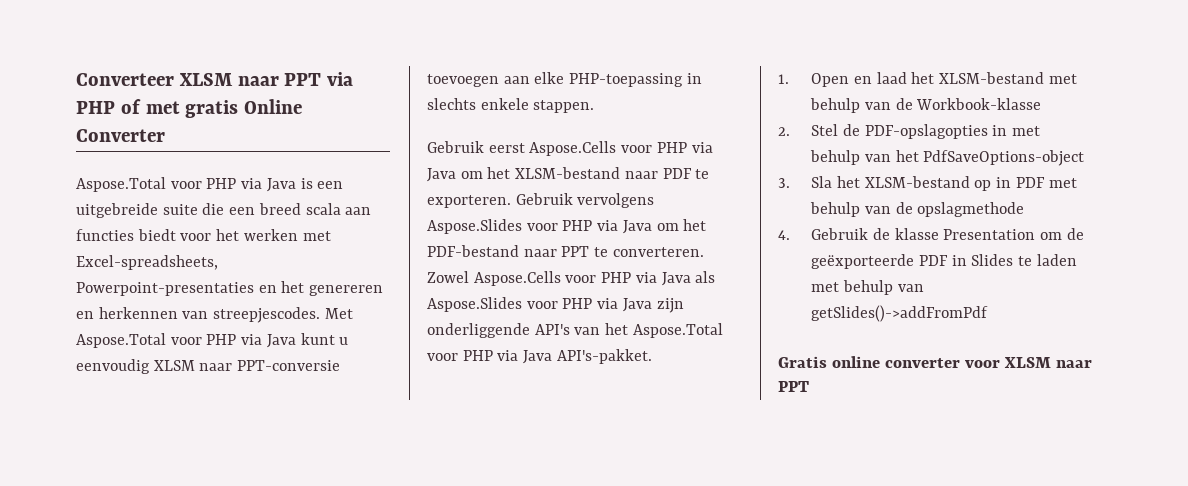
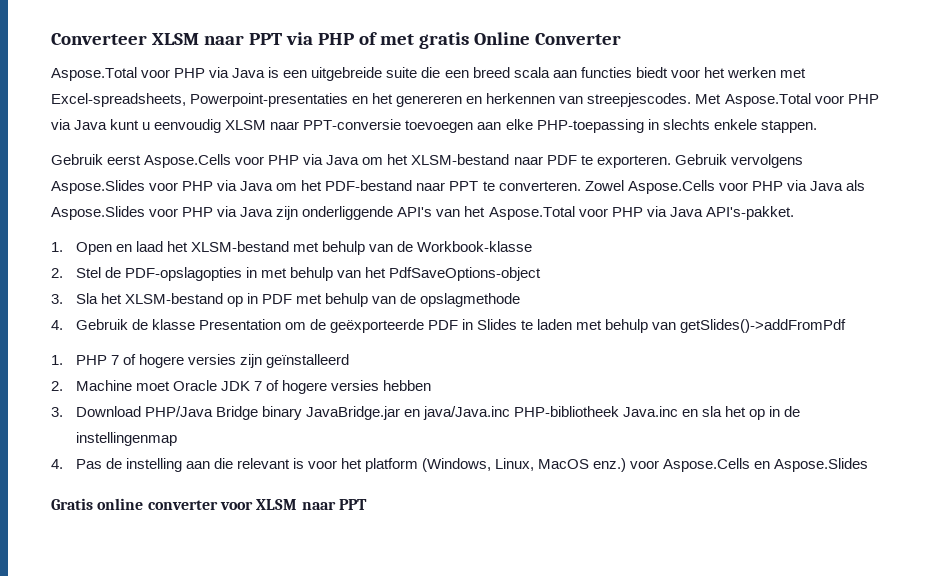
(989, 313) none -> [51,354,349,368] [51,380,431,394] [51,406,801,420] [75,432,177,446] [51,458,869,472] // 1. PHP 7 of hogere versies zijn geïnstalleerd // 2. Machine moet Oracle JDK 7 of hogere versies hebben // 3. Download PHP/Java Bridge binary JavaBridge.jar en java/Java.inc PHP-bibliotheek Java.inc en sla het op in de instellingenmap // 4. Pas de instelling aan die relevant is voor het platform (Windows, Linux, MacOS enz.) voor Aspose.Cells en Aspose.Slides

